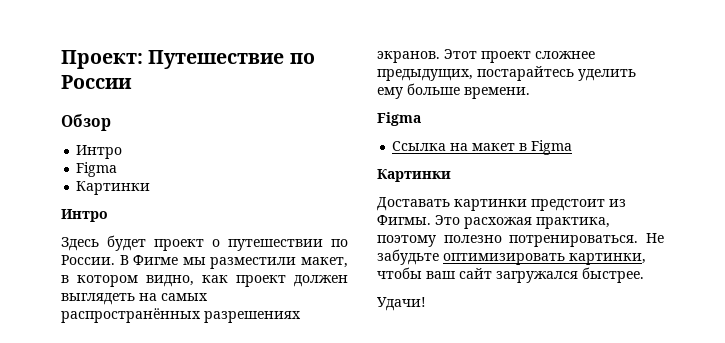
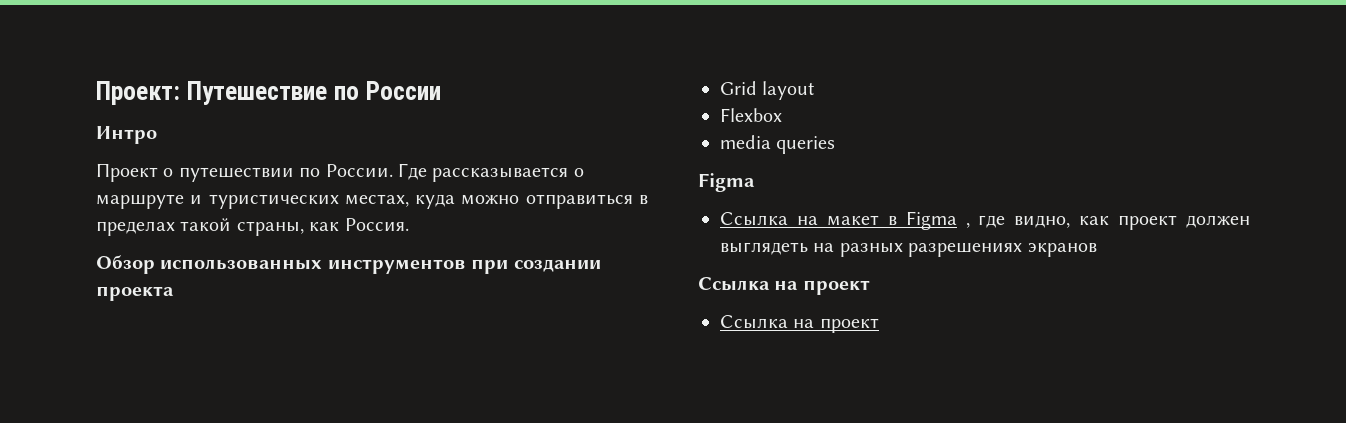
[61,114,111,131] [76,145,123,159] [76,162,118,177] [76,181,151,195] [61,209,108,222] [61,235,348,251] [61,255,348,269] [61,275,348,287] [61,293,208,305] [61,308,301,323] [377,49,595,63] [377,66,636,81] [377,83,530,99] // Обзор // Интро // Figma // Картинки // Интро // Здесь будет проект о путешествии по России. В Фигме мы разместили макет, в котором видно, как проект должен выглядеть на самых распространённых разрешениях экранов. Этот проект сложнее предыдущих, постарайтесь уделить ему больше времени. -> [96,126,157,144] [96,163,584,182] [96,194,648,209] [96,218,409,236] [96,255,601,274] [96,286,174,301] [720,81,816,100] [720,108,782,122] [720,135,836,154] // Интро // Проект о путешествии по России. Где рассказывается о маршруте и туристических местах, куда можно отправиться в пределах такой страны, как Россия. // Обзор использованных инструментов при создании проекта // Grid layout // Flexbox // media queries
[377,169,451,182] [377,197,626,211] [377,215,610,229] [377,233,664,247] [377,249,646,265] [377,267,644,283] [377,297,426,311] // Картинки // Доставать картинки предстоит из Фигмы. Это расхожая практика, поэтому полезно потренироваться. Не забудьте оптимизировать картинки, чтобы ваш сайт загружался быстрее. // Удачи! -> [965,215,1250,230] [720,242,1097,257] [698,277,870,295] [720,315,879,333] , где видно, как проект должен выглядеть на разных разрешениях экранов // Ссылка на проект // Ссылка на проект

